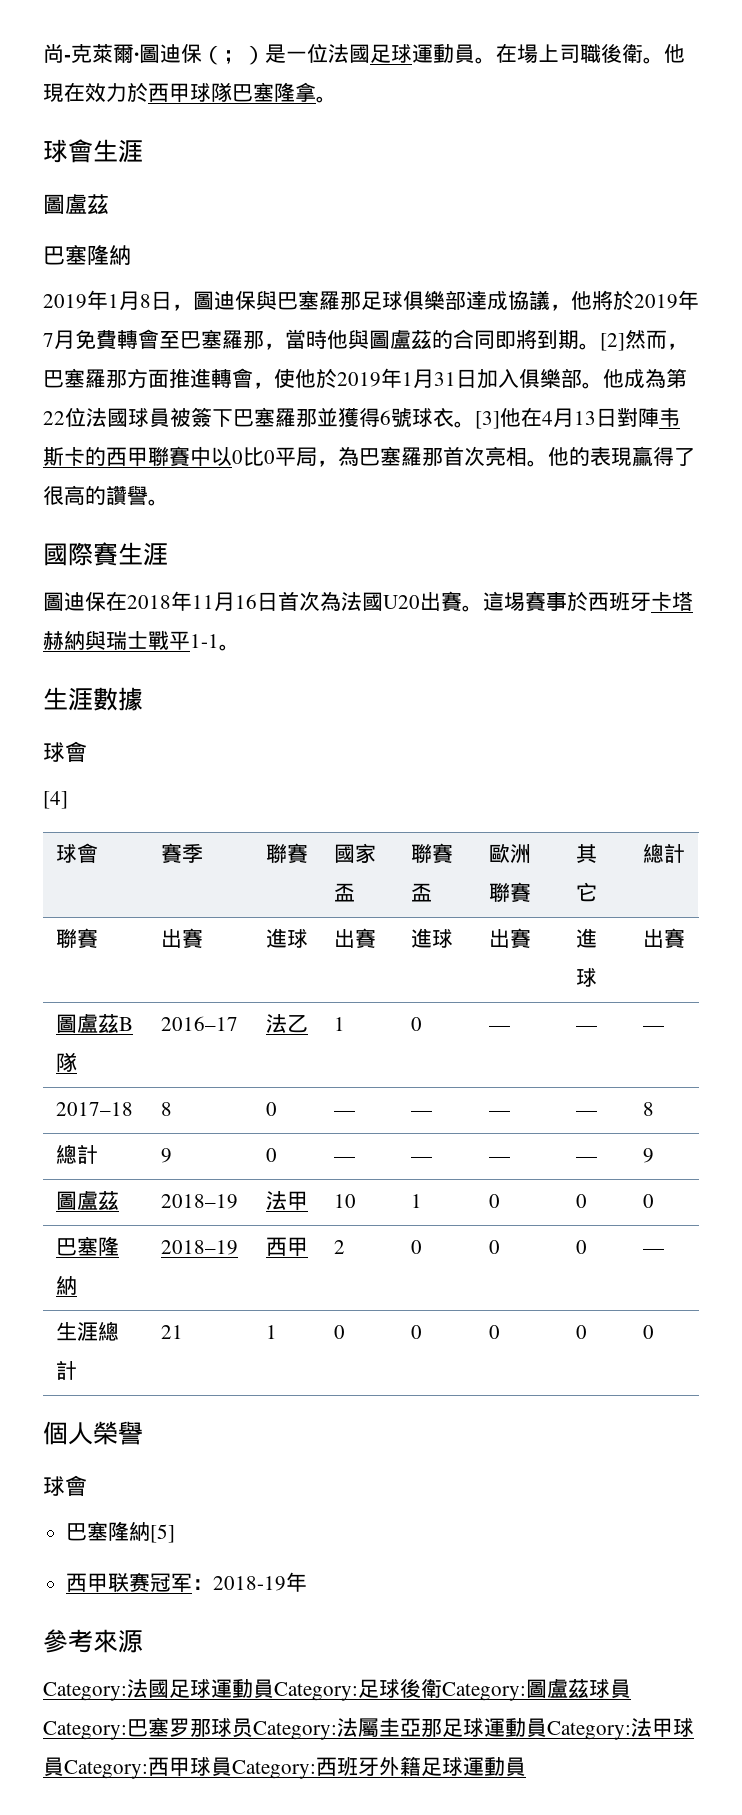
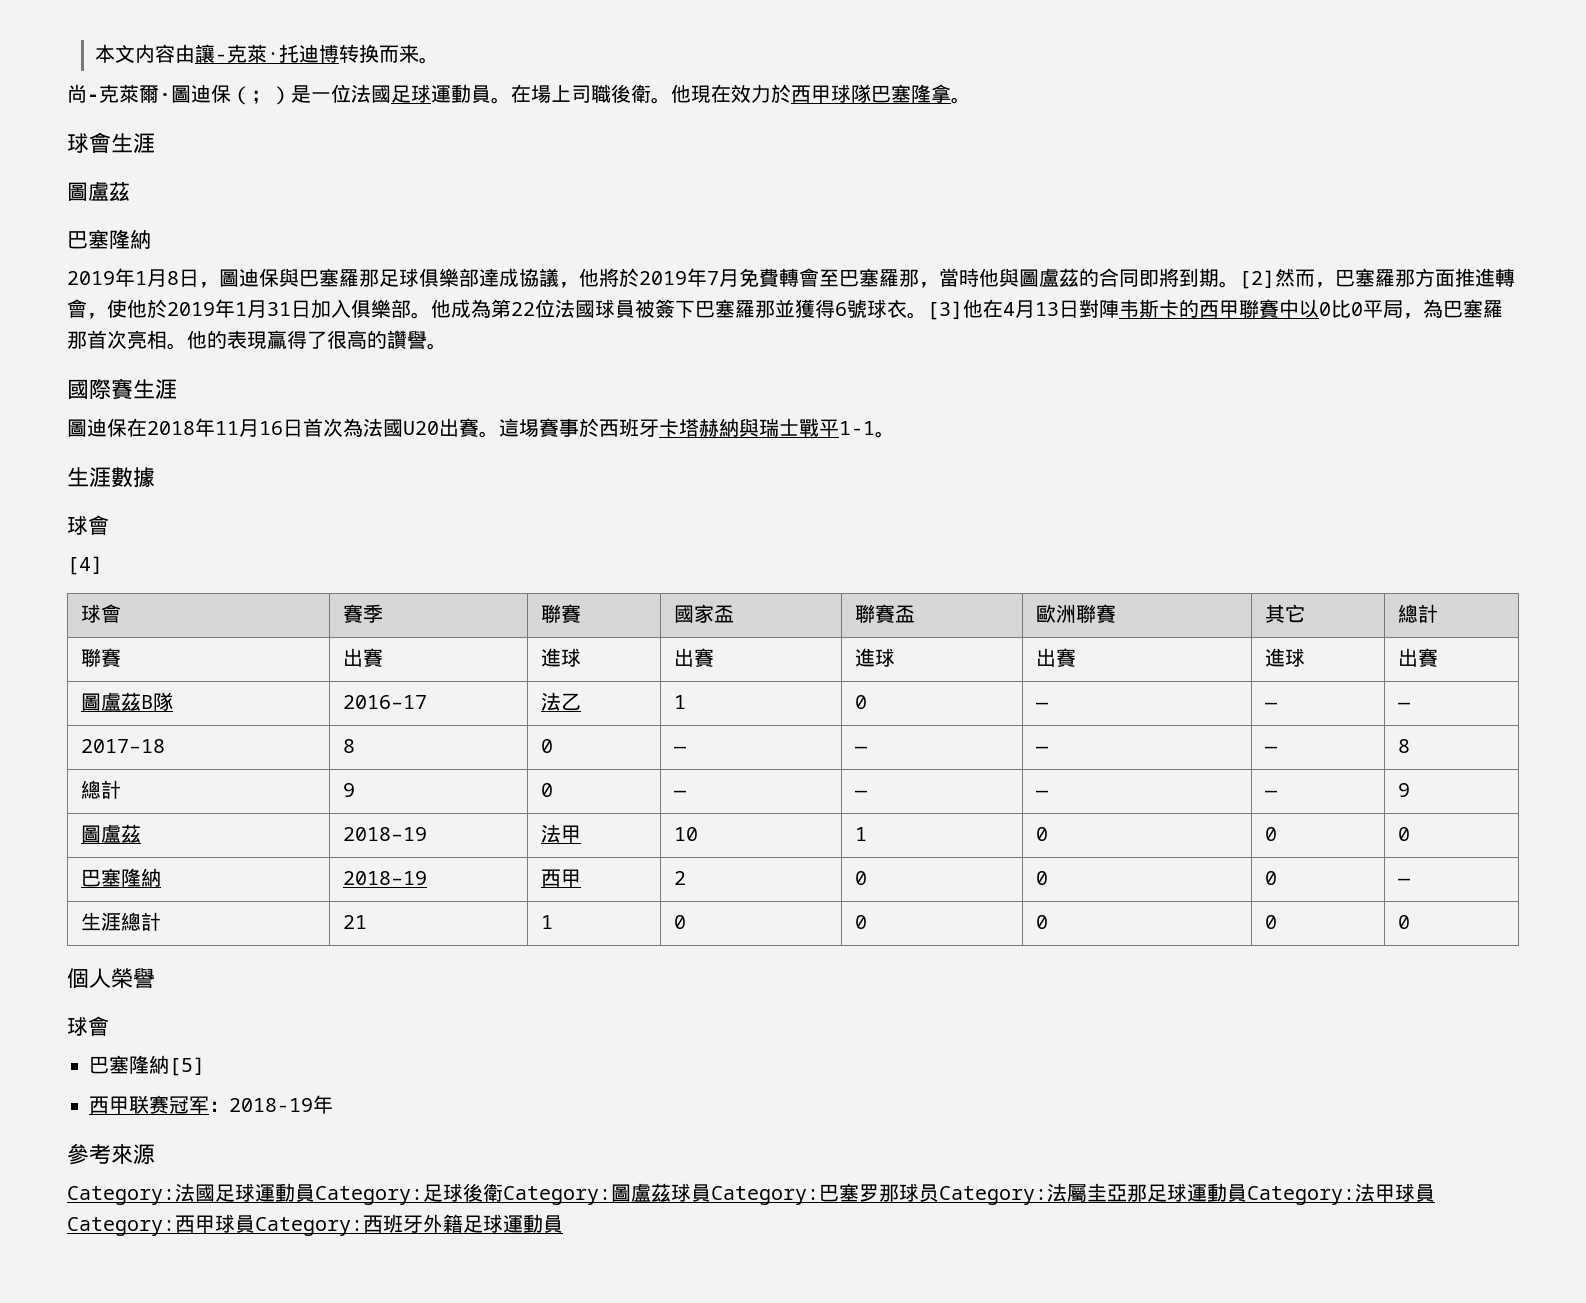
(43, 53) none -> [94,44,439,64] 本文内容由讓-克萊·托迪博转换而来。 //

